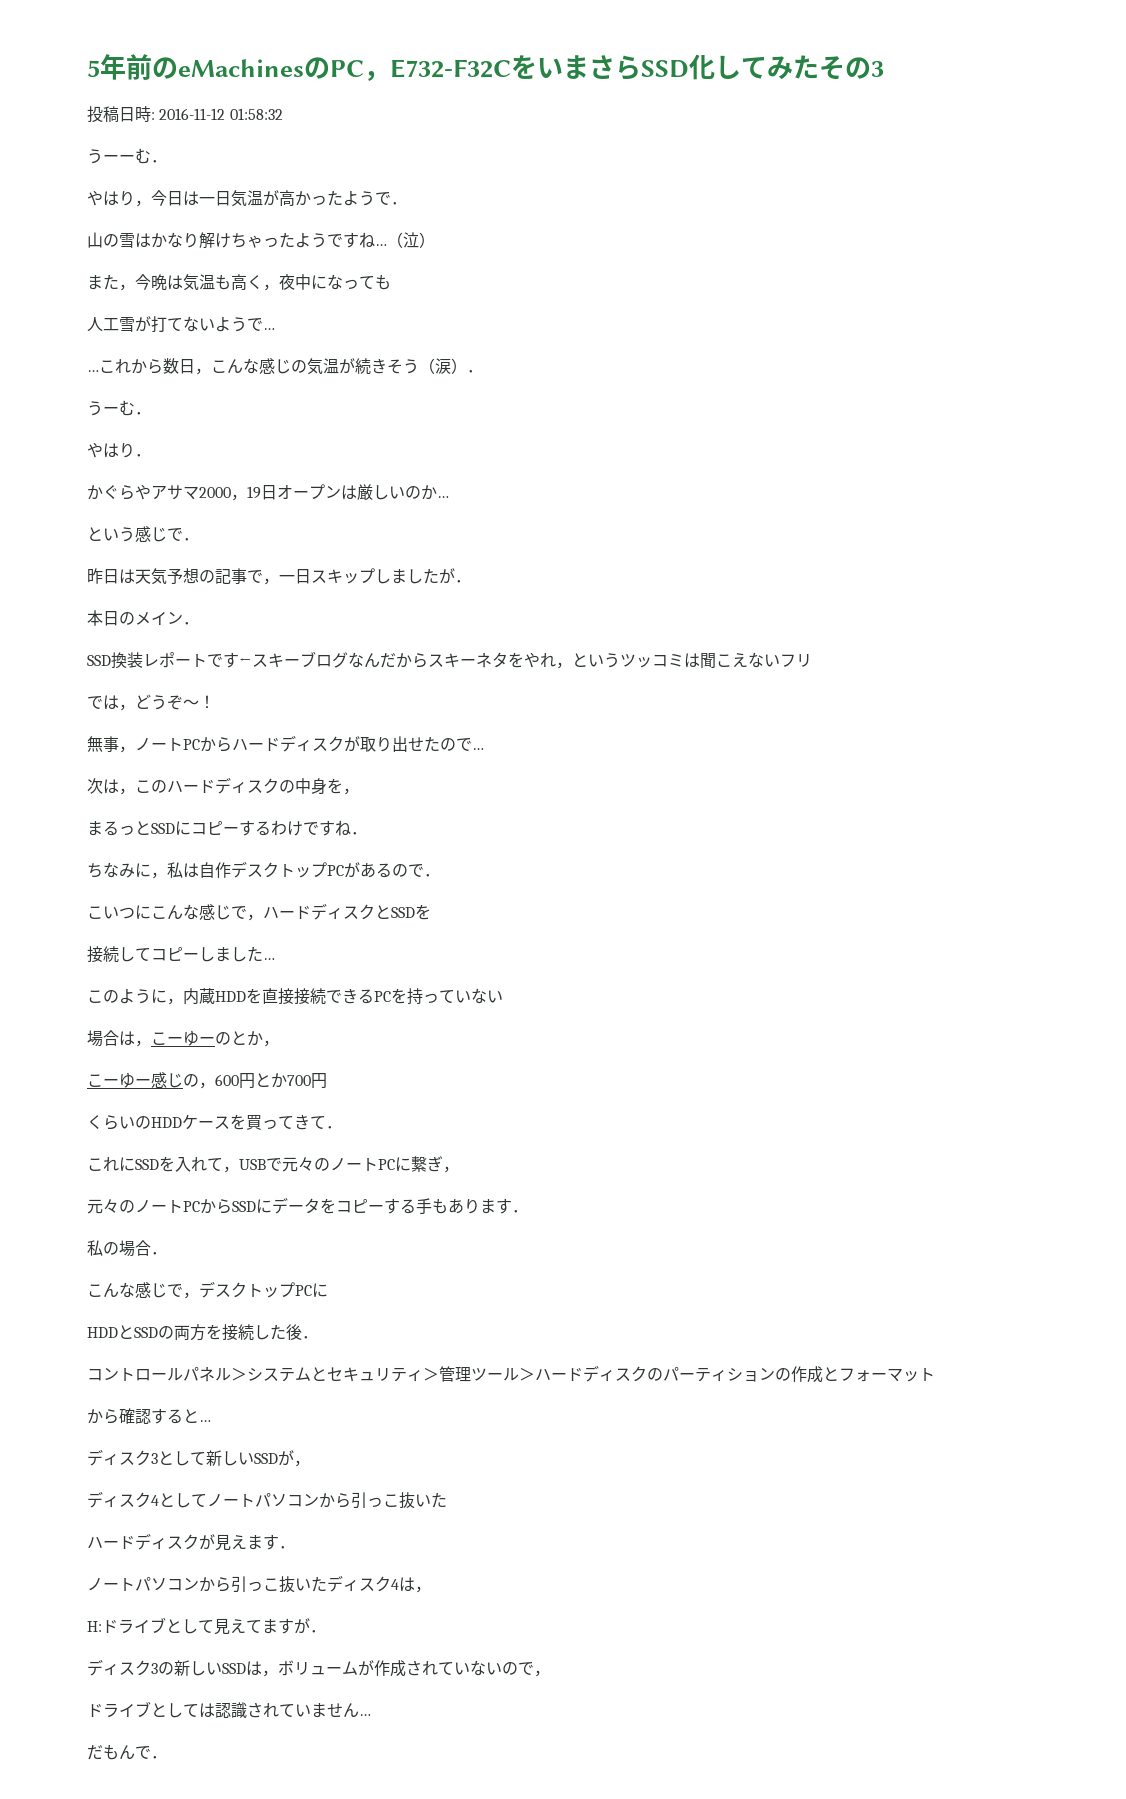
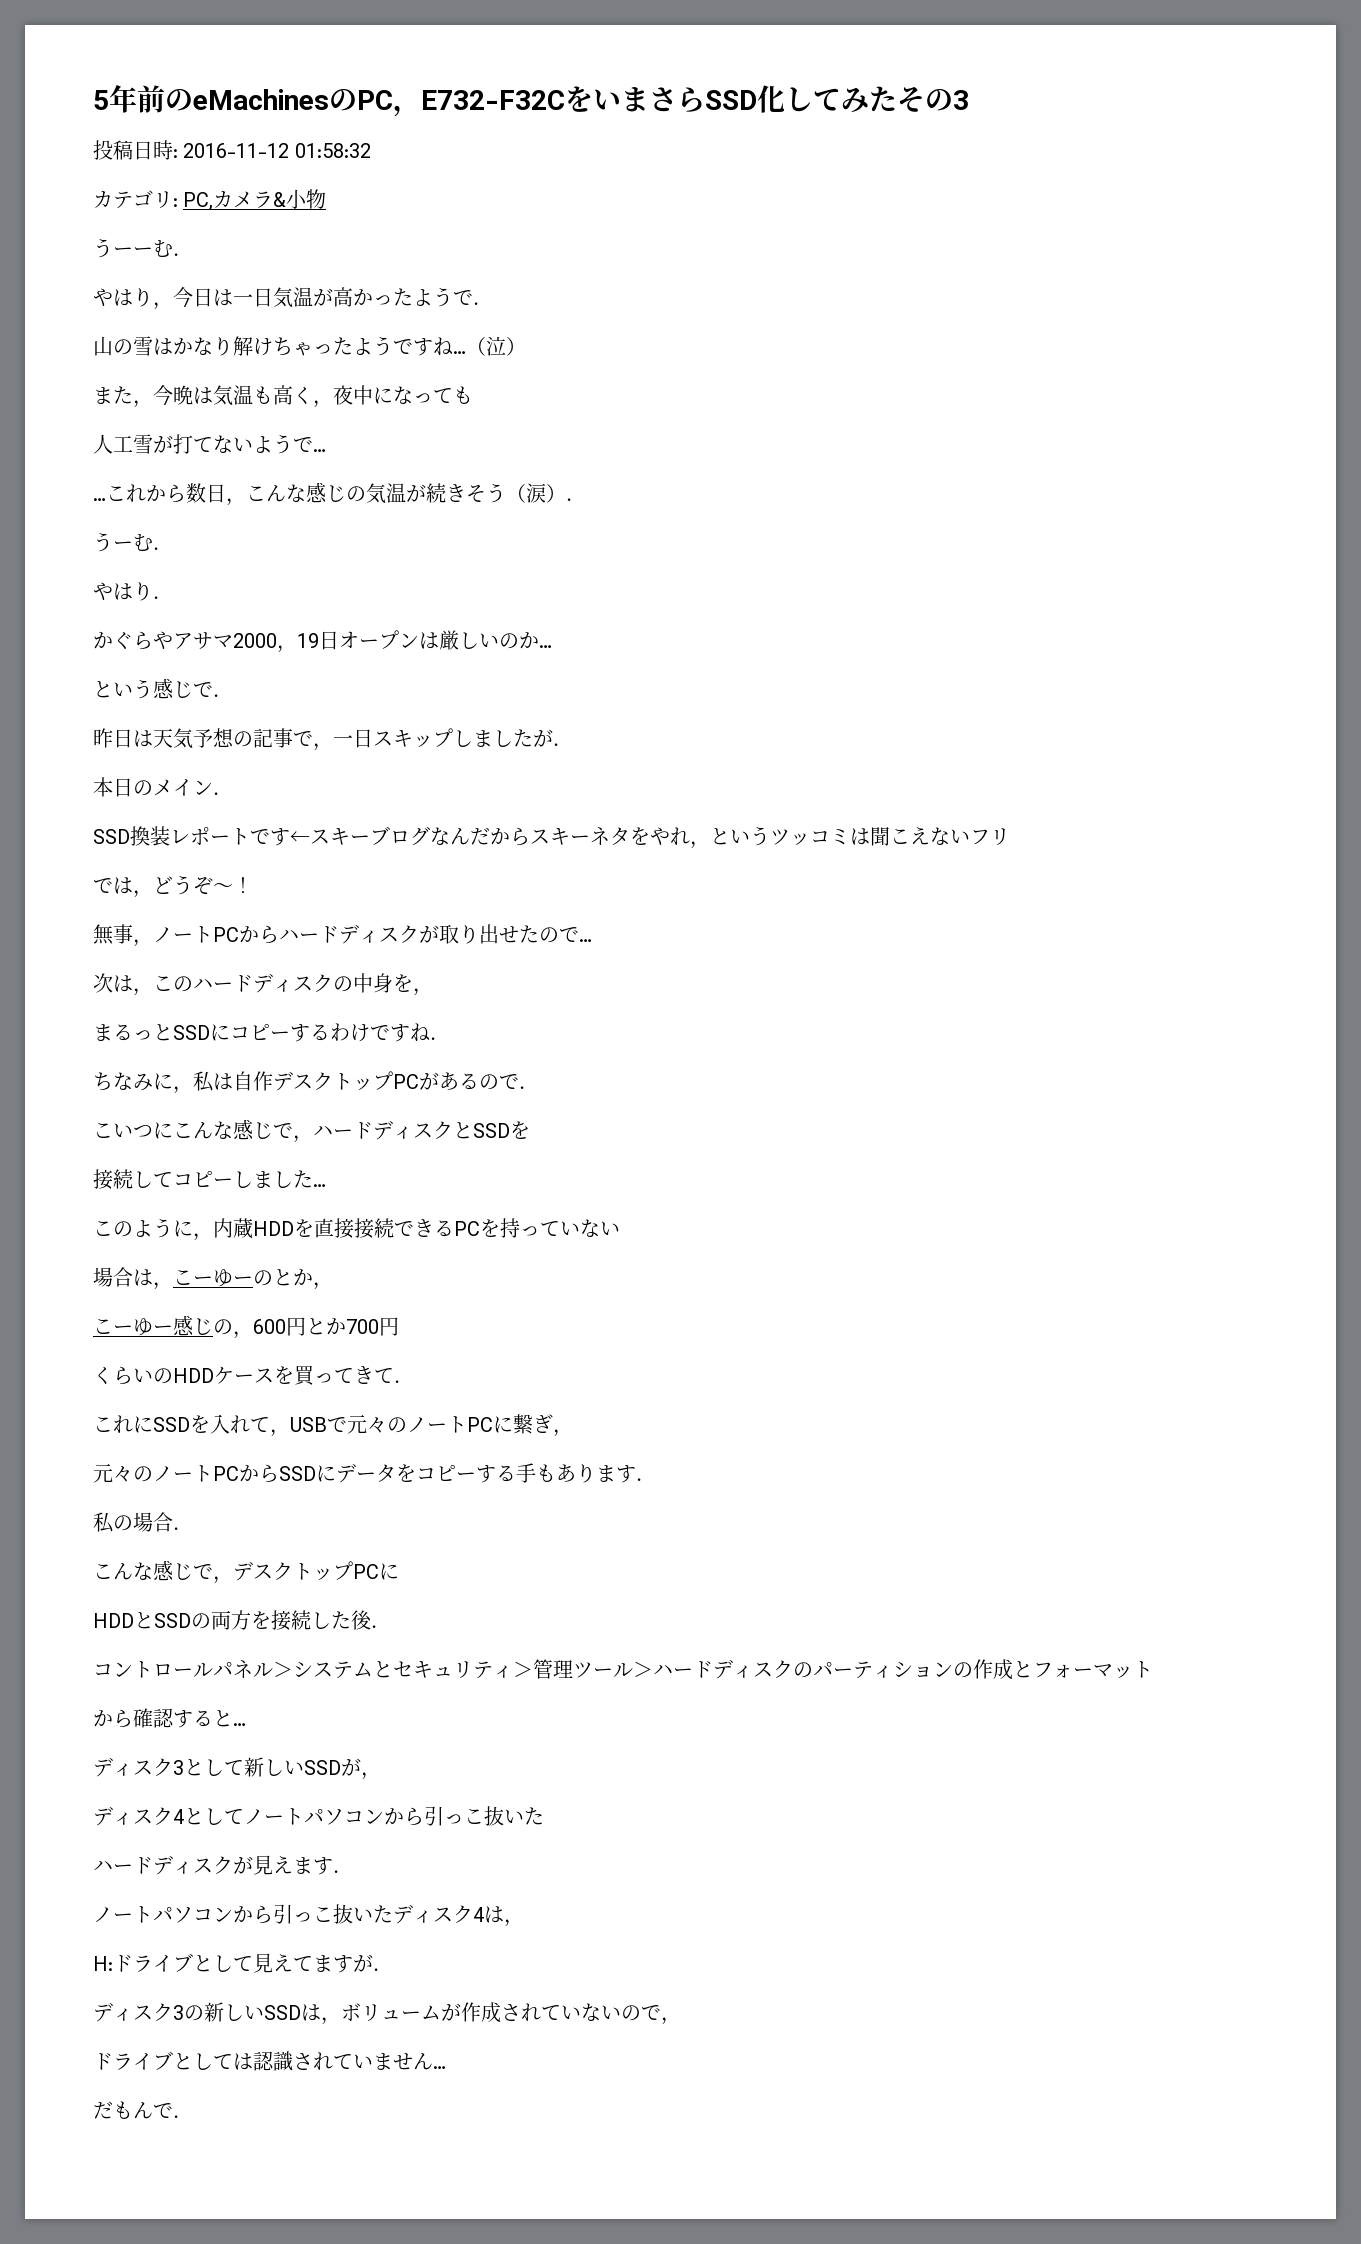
(283, 114) none -> [93,189,327,211] // カテゴリ: PC,カメラ&小物

